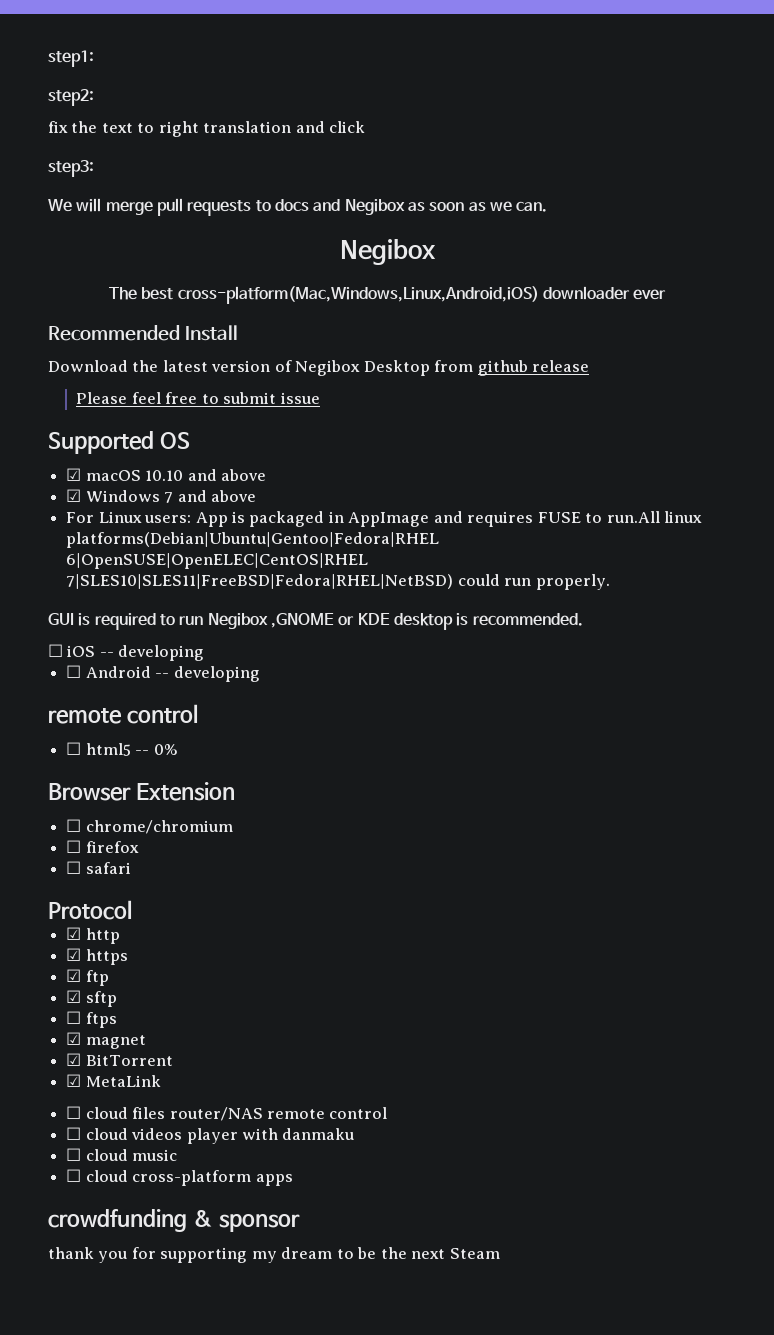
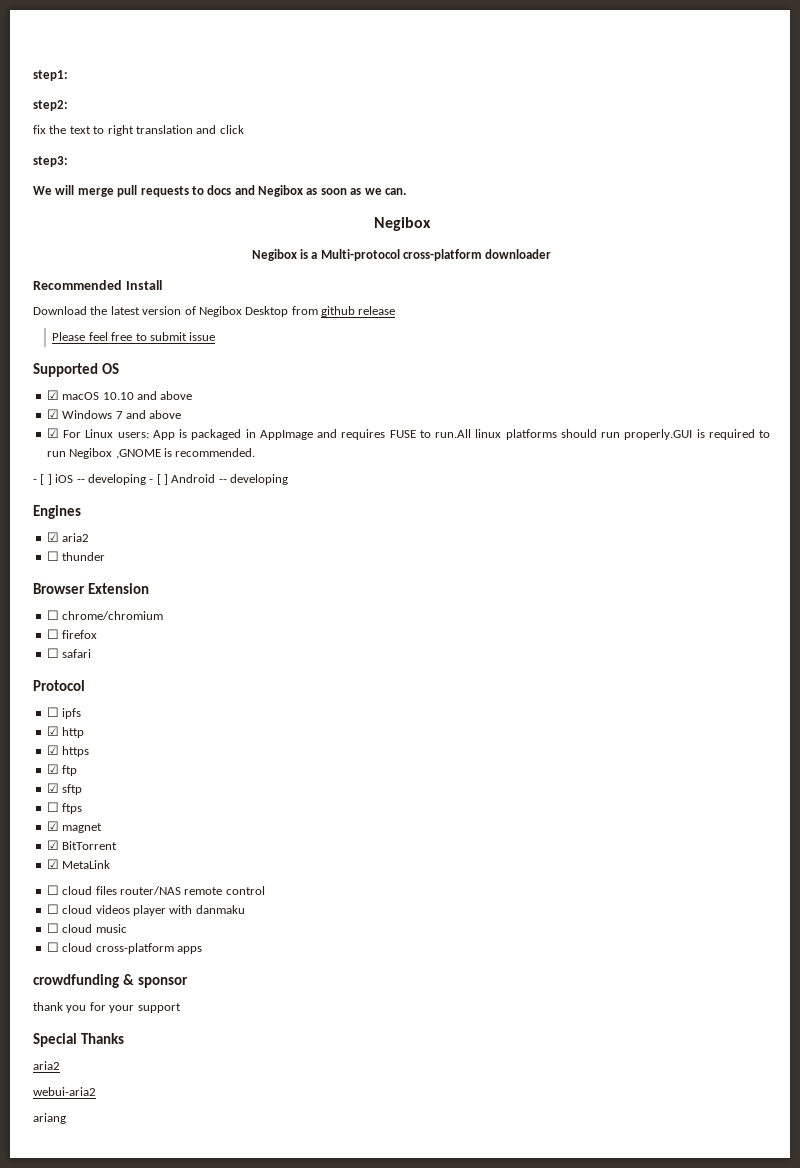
[108,286,539,304] The best cross-platform(Mac,Windows,Linux,Android,iOS) -> [251,249,483,261] Negibox is a Multi-protocol cross-platform
[633,289,667,300] ever -> (552, 254) none
(256, 496) none -> [46,428,59,438] ☑
[66,532,440,548] [66,553,369,569] [66,574,610,590] [48,613,74,625] platforms(Debian|Ubuntu|Gentoo|Fedora|RHEL 6|OpenSUSE|OpenELEC|CentOS|RHEL 7|SLES10|SLES11|FreeBSD|Fedora|RHEL|NetBSD) could run properly. // GUI -> [505,429,693,440] platforms should run properly.GUI
[338,613,453,630] or KDE desktop -> (161, 454) none
[48,644,63,657] ☐ -> [33,474,52,485] - [ ]
[66,665,82,678] // ☐ -> [149,474,168,485] - [ ]
[48,704,198,724] [66,742,178,756] remote control // ☐ html5 -- 0% -> [33,505,81,519] [46,532,90,542] [46,551,106,561] Engines // ☑ aria2 // ☐ thunder
(132, 910) none -> [46,707,82,719] // ☐ ipfs
[160,1247,500,1263] supporting my dream to be the next Steam -> [109,1003,181,1013] [33,1033,124,1047] [33,1061,60,1070] [33,1087,96,1096] [33,1113,66,1124] your support // Special Thanks // aria2 // webui-aria2 // ariang

